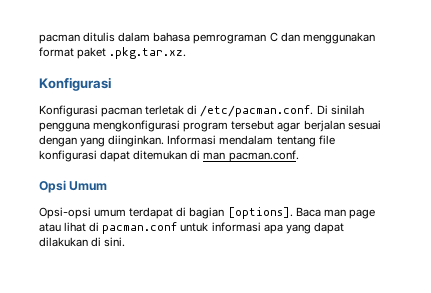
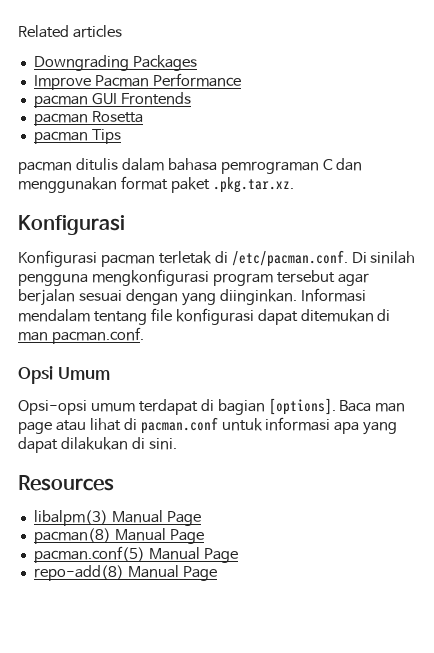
(39, 39) none -> [18,25,122,38] [33,55,197,71] [33,73,241,90] [33,92,191,108] [33,111,143,126] [33,129,121,144] Related articles // Downgrading Packages // Improve Pacman Performance // pacman GUI Frontends // pacman Rosetta // pacman Tips //
(126, 242) none -> [18,475,114,491] [33,510,201,526] [33,528,204,544] [33,546,238,563] [33,565,217,581] // Resources // libalpm(3) Manual Page // pacman(8) Manual Page // pacman.conf(5) Manual Page // repo-add(8) Manual Page

